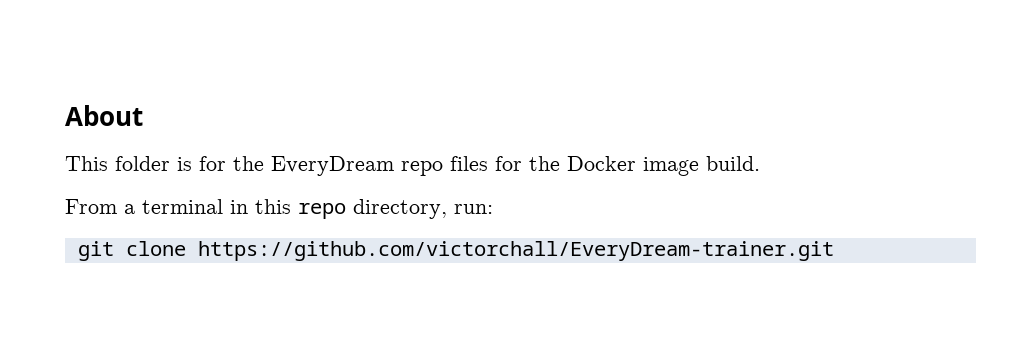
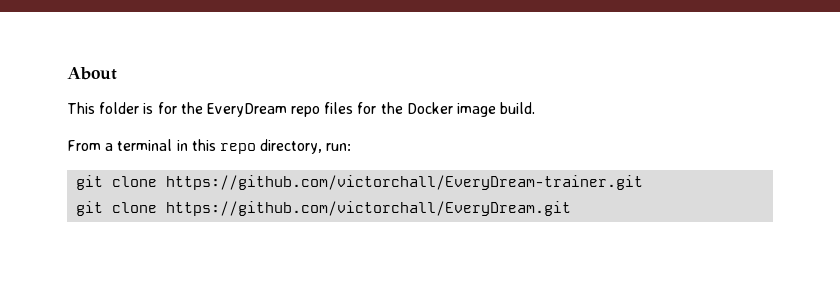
(834, 251) none -> [76,201,572,216] // git clone https://github.com/victorchall/EveryDream.git

